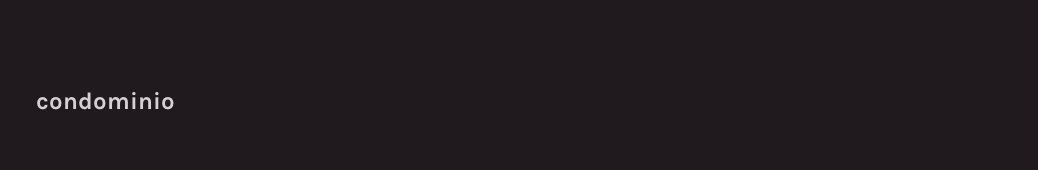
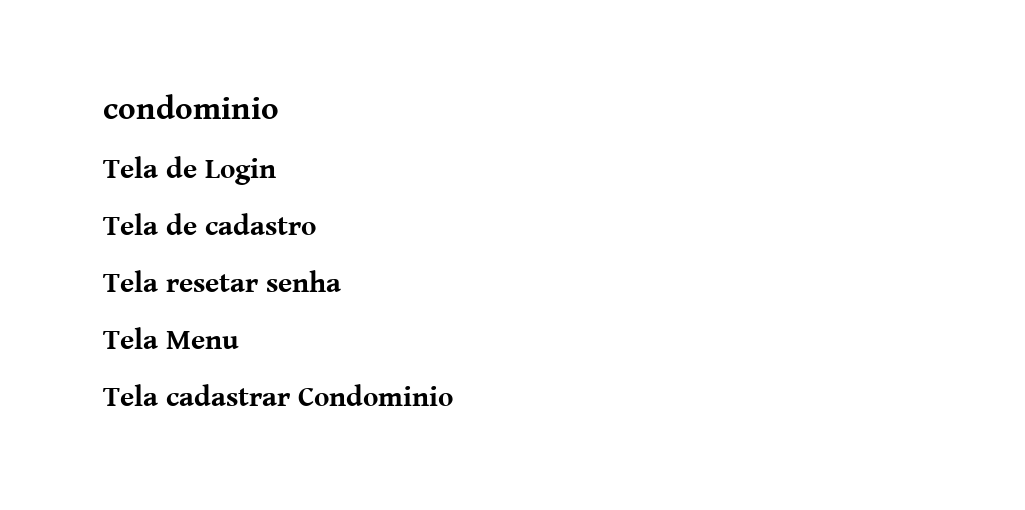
(175, 100) none -> [103,156,276,185] [103,213,316,235] [103,270,341,292] [103,327,239,349] [103,384,453,406] // Tela de Login // Tela de cadastro // Tela resetar senha // Tela Menu // Tela cadastrar Condominio

